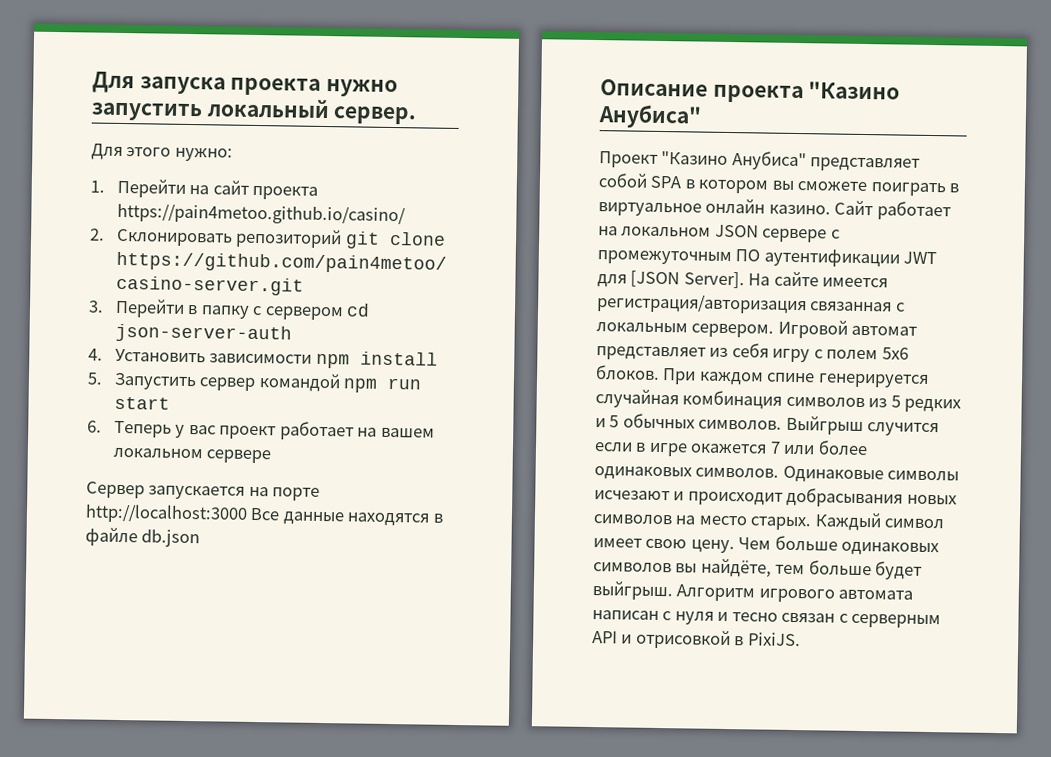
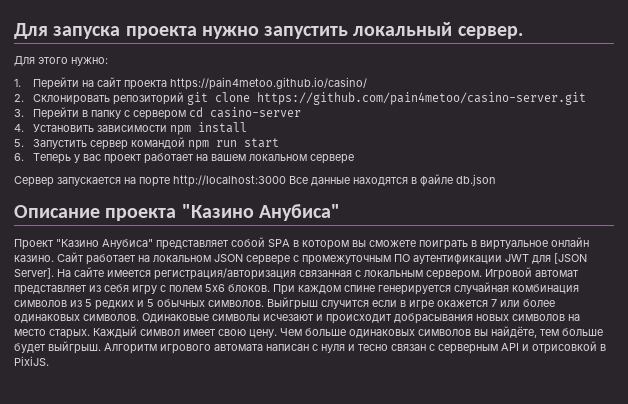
[114,323,292,344] json-server-auth -> [210,107,302,118] casino-server

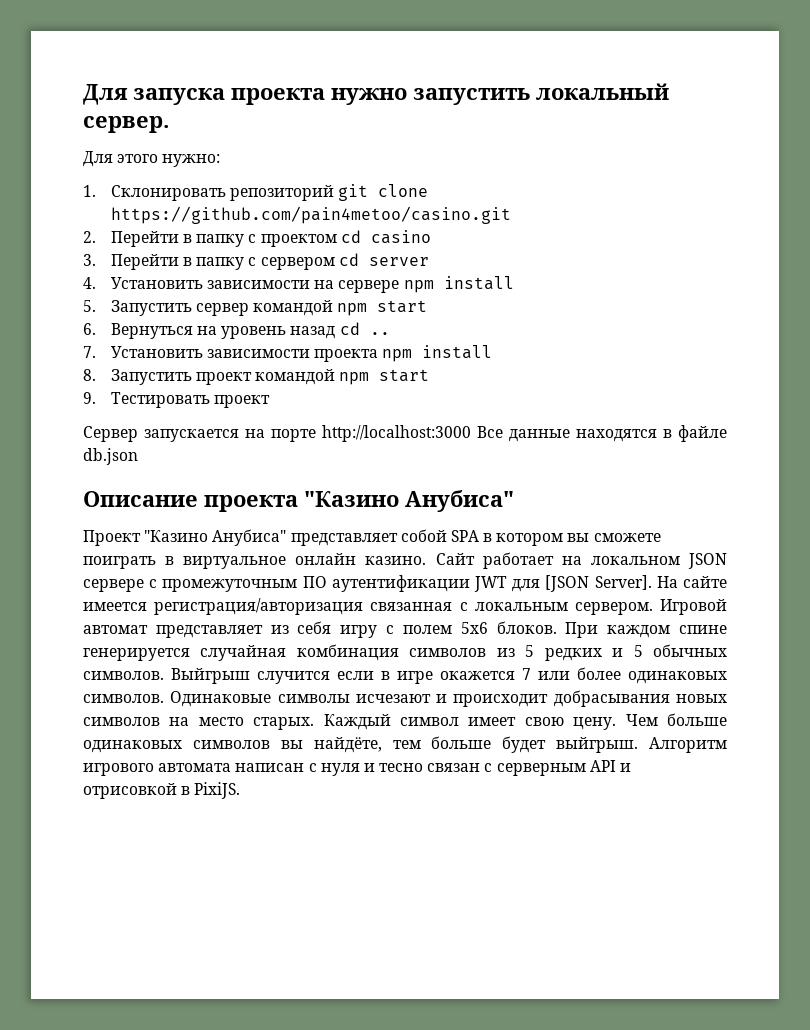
[33,77,368,90] [14,92,587,105] Перейти на сайт проекта https://pain4metoo.github.io/casino/ // 2. Склонировать репозиторий git clone https://github.com/pain4metoo/casino-server.git -> [110,184,429,201] [110,206,511,224] [83,230,431,247] Склонировать репозиторий git clone https://github.com/pain4metoo/casino.git // 2. Перейти в папку с проектом cd casino
[210,107,302,118] casino-server -> [368,257,429,266] server
(168, 128) none -> [314,280,400,293] на сервере
[216,140,238,147] run -> (368, 309) none
[33,153,355,164] Теперь у вас проект работает на вашем локальном сервере -> [110,322,390,339] [83,345,493,362] [83,369,430,385] [83,392,271,408] Вернуться на уровень назад cd .. // 7. Установить зависимости проекта npm install // 8. Запустить проект командой npm start // 9. Тестировать проект

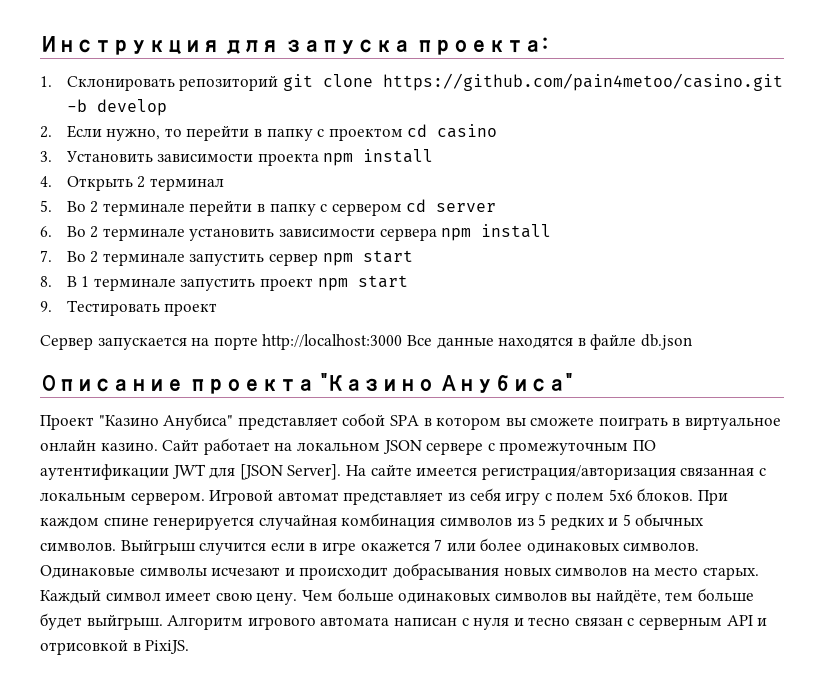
[83,83,669,105] [83,116,169,133] [83,151,221,167] Для запуска проекта нужно запустить локальный сервер. // Для этого нужно: -> [40,36,548,55] Инструкция для запуска проекта:
(511, 215) none -> [66,99,167,116] -b develop
[110,231,179,247] Перейти -> [66,125,250,141] Если нужно, то перейти
[110,253,429,270] [83,276,514,293] [83,300,428,316] [83,322,390,339] [83,346,96,358] Перейти в папку с сервером cd server // 4. Установить зависимости на сервере npm install // 5. Запустить сервер командой npm start // 6. Вернуться на уровень назад cd .. // 7. -> (52, 156) none
[83,369,336,385] 8. Запустить проект командой -> [40,176,224,191] [40,199,497,216] [40,224,552,241] [40,250,413,266] [40,276,313,291] 4. Открыть 2 терминал // 5. Во 2 терминале перейти в папку с сервером cd server // 6. Во 2 терминале установить зависимости сервера npm install // 7. Во 2 терминале запустить сервер npm start // 8. В 1 терминале запустить проект

